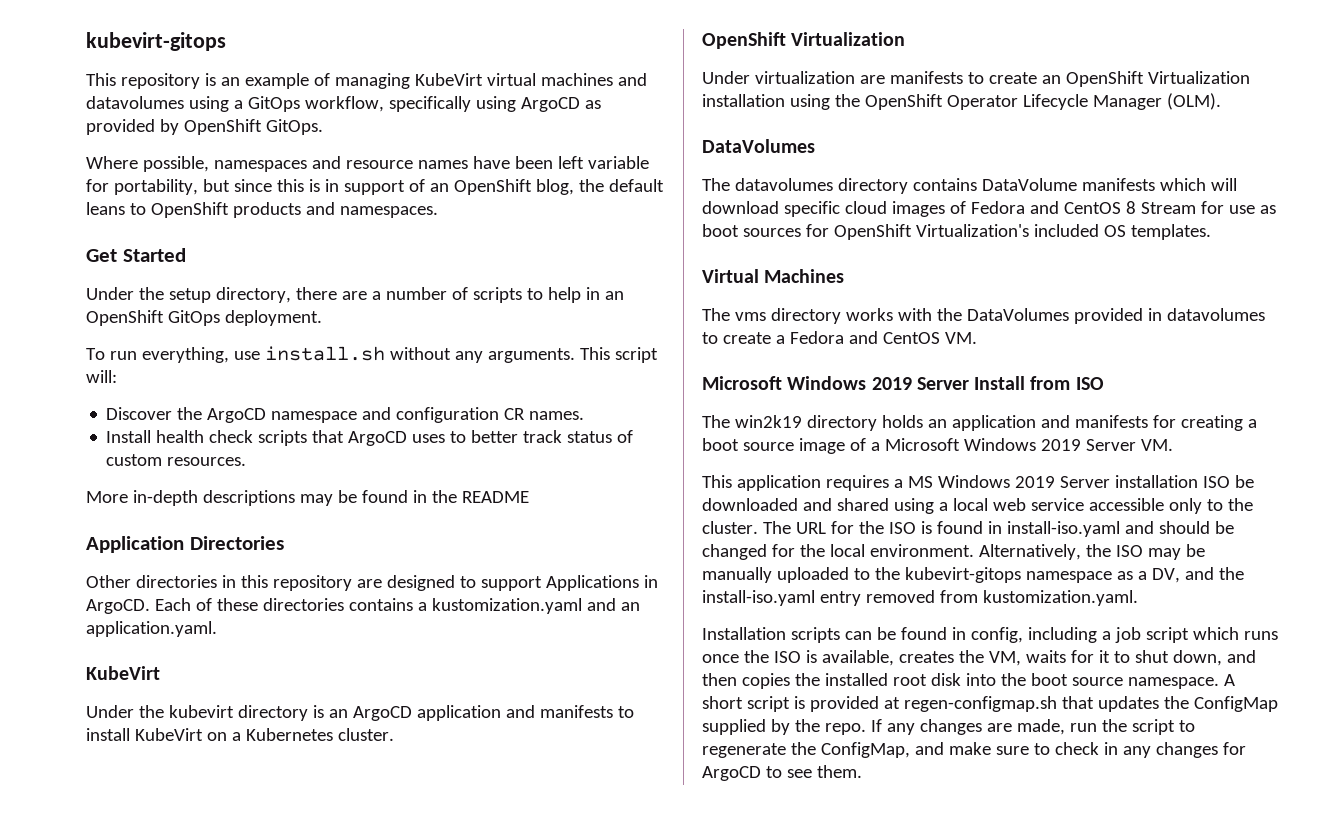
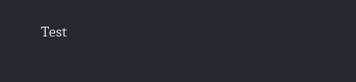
[86,32,226,51] [86,73,647,89] [86,96,601,112] [86,119,323,135] [86,156,649,172] [86,179,664,195] [86,202,438,218] [86,248,186,262] [86,287,624,303] [86,310,322,326] [86,346,658,363] [86,370,117,383] [106,407,585,423] [106,430,634,446] [106,454,247,466] [86,490,529,506] [86,536,284,553] [86,575,658,591] [86,598,640,614] [86,621,217,637] [86,666,160,680] [86,705,634,721] [86,728,394,741] [702,32,906,49] [702,71,1250,87] [702,93,1221,110] [702,139,815,153] [702,178,1237,194] [702,201,1276,217] [702,224,1211,240] [702,269,845,283] [702,308,1265,324] [702,331,977,344] [702,376,1104,390] [702,415,1257,431] [702,438,1173,454] [702,475,1254,491] [702,498,1253,514] [702,521,1234,537] [702,544,1205,560] [702,567,1244,583] [702,590,1138,606] [702,627,1278,643] [702,650,1256,666] [702,673,1235,689] [702,696,1278,712] [702,719,1195,735] [702,742,1246,758] [702,765,862,781] kubevirt-gitops // This repository is an example of managing KubeVirt virtual machines and datavolumes using a GitOps workflow, specifically using ArgoCD as provided by OpenShift GitOps. // Where possible, namespaces and resource names have been left variable for portability, but since this is in support of an OpenShift blog, the default leans to OpenShift products and namespaces. // Get Started // Under the setup directory, there are a number of scripts to help in an OpenShift GitOps deployment. // To run everything, use install.sh without any arguments. This script will: // Discover the ArgoCD namespace and configuration CR names. // Install health check scripts that ArgoCD uses to better track status of custom resources. // More in-depth descriptions may be found in the README // Application Directories // Other directories in this repository are designed to support Applications in ArgoCD. Each of these directories contains a kustomization.yaml and an application.yaml. // KubeVirt // Under the kubevirt directory is an ArgoCD application and manifests to install KubeVirt on a Kubernetes cluster. // OpenShift Virtualization // Under virtualization are manifests to create an OpenShift Virtualization installation using the OpenShift Operator Lifecycle Manager (OLM). // DataVolumes // The datavolumes directory contains DataVolume manifests which will download specific cloud images of Fedora and CentOS 8 Stream for use as boot sources for OpenShift Virtualization's included OS templates. // Virtual Machines // The vms directory works with the DataVolumes provided in datavolumes to create a Fedora and CentOS VM. // Microsoft Windows 2019 Server Install from ISO // The win2k19 directory holds an application and manifests for creating a boot source image of a Microsoft Windows 2019 Server VM. // This application requires a MS Windows 2019 Server installation ISO be downloaded and shared using a local web service accessible only to the cluster. The URL for the ISO is found in install-iso.yaml and should be changed for the local environment. Alternatively, the ISO may be manually uploaded to the kubevirt-gitops namespace as a DV, and the install-iso.yaml entry removed from kustomization.yaml. // Installation scripts can be found in config, including a job script which runs once the ISO is available, creates the VM, waits for it to shut down, and then copies the installed root disk into the boot source namespace. A short script is provided at regen-configmap.sh that updates the ConfigMap supplied by the repo. If any changes are made, run the script to regenerate the ConfigMap, and make sure to check in any changes for ArgoCD to see them. -> [40,26,67,37] Test

